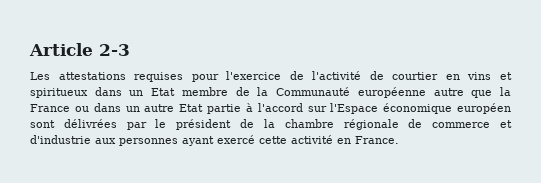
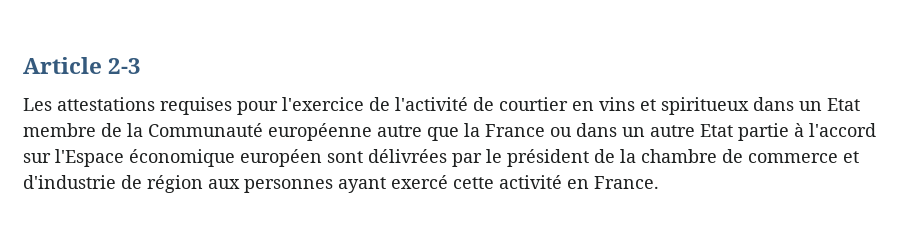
[343,119,399,130] régionale -> (717, 156) none
(91, 139) none -> [121,175,203,193] de région

